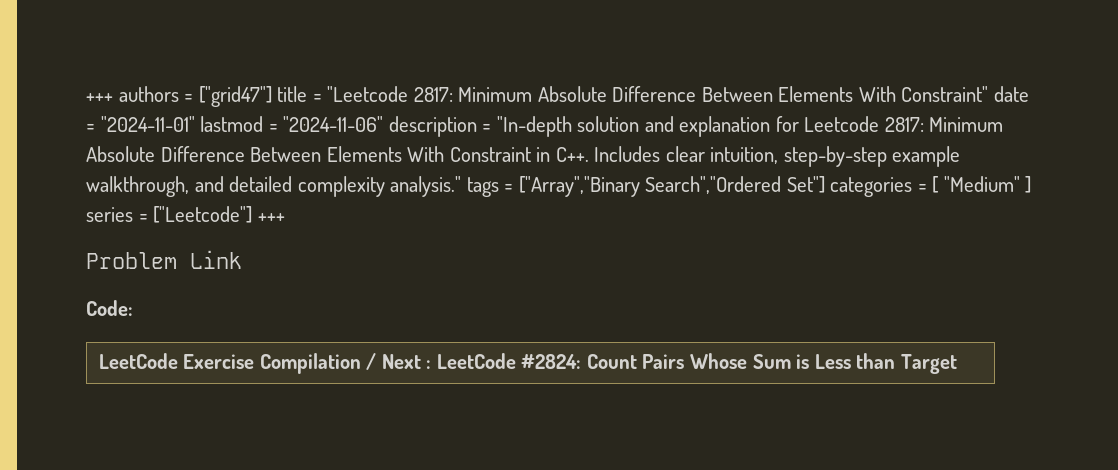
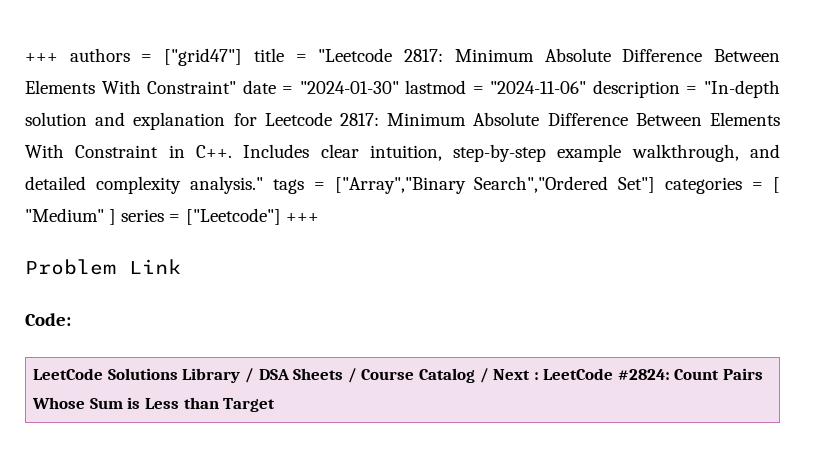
[100,116,195,132] "2024-11-01" -> [299,81,399,94] "2024-01-30"
[183,353,361,374] Exercise Compilation -> [107,368,475,383] Solutions Library / DSA Sheets / Course Catalog

